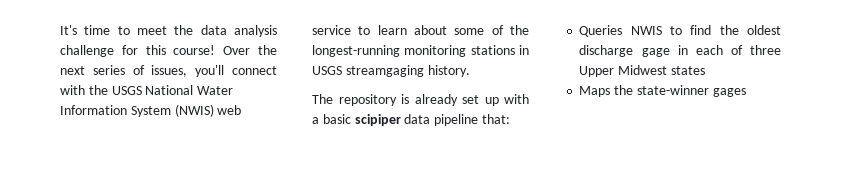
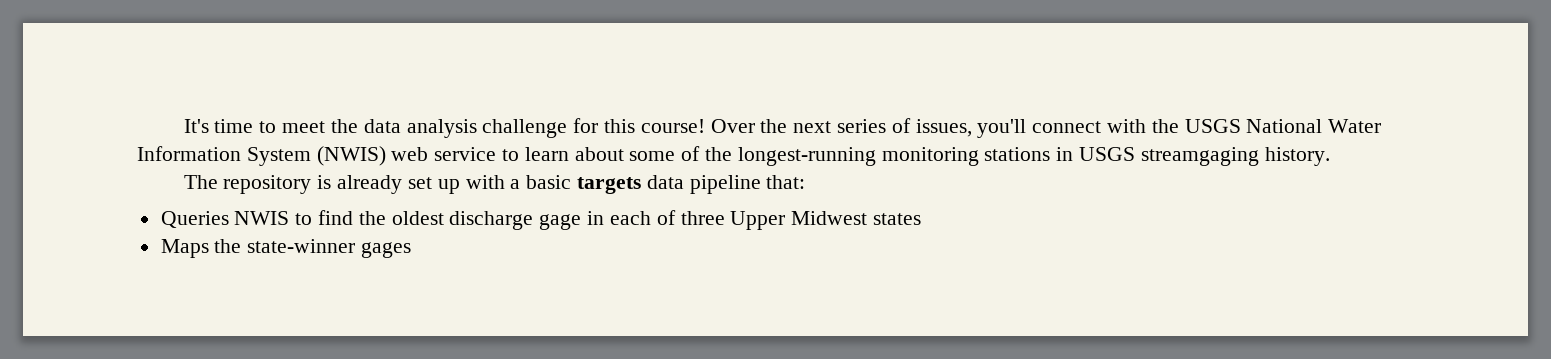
[354,114,401,126] scipiper -> [576,177,641,194] targets

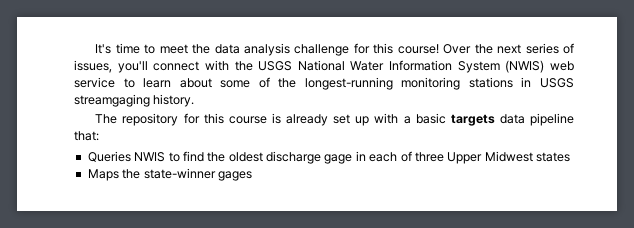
(312, 184) none -> [183,113,267,124] for this course

